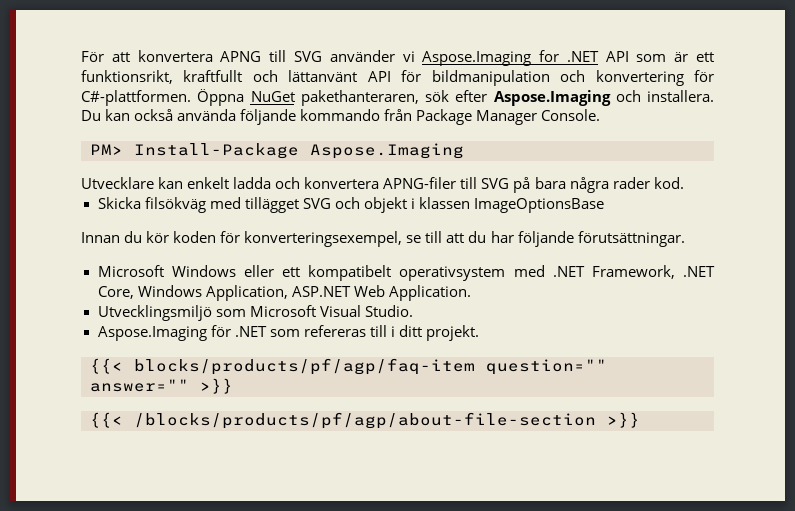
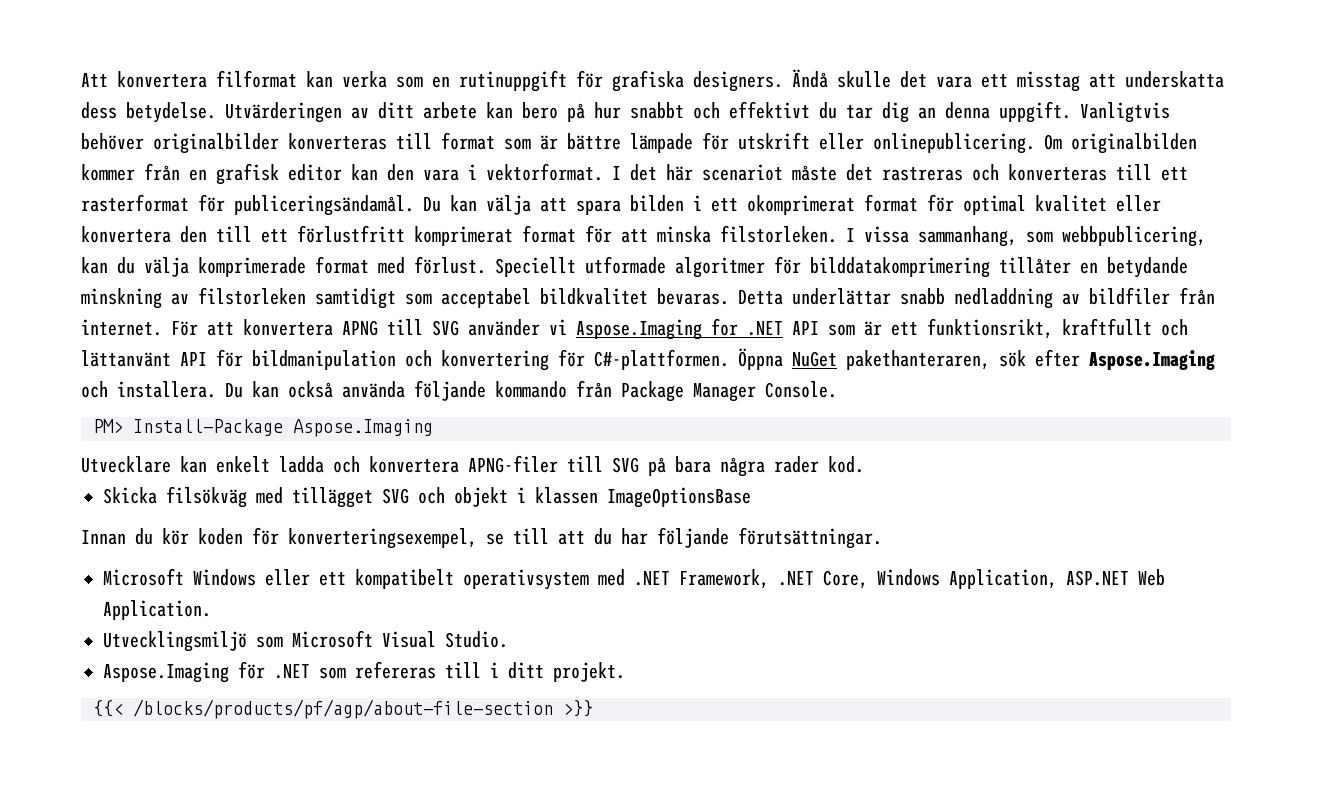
(81, 56) none -> [81,69,1224,92] [81,101,1170,123] [81,132,1197,154] [81,163,1188,185] [81,194,1161,216] [81,225,1206,247] [81,256,1188,278] [81,287,1215,309] [81,319,162,336] Att konvertera filformat kan verka som en rutinuppgift för grafiska designers. Ändå skulle det vara ett misstag att underskatta dess betydelse. Utvärderingen av ditt arbete kan bero på hur snabbt och effektivt du tar dig an denna uppgift. Vanligtvis behöver originalbilder konverteras till format som är bättre lämpade för utskrift eller onlinepublicering. Om originalbilden kommer från en grafisk editor kan den vara i vektorformat. I det här scenariot måste det rastreras och konverteras till ett rasterformat för publiceringsändamål. Du kan välja att spara bilden i ett okomprimerat format för optimal kvalitet eller konvertera den till ett förlustfritt komprimerat format för att minska filstorleken. I vissa sammanhang, som webbpublicering, kan du välja komprimerade format med förlust. Speciellt utformade algoritmer för bilddatakomprimering tillåter en betydande minskning av filstorleken samtidigt som acceptabel bildkvalitet bevaras. Detta underlättar snabb nedladdning av bildfiler från internet.
[90,358,607,375] [90,378,233,394] // {{< blocks/products/pf/agp/faq-item question="" answer="" >}} -> (625, 672) none

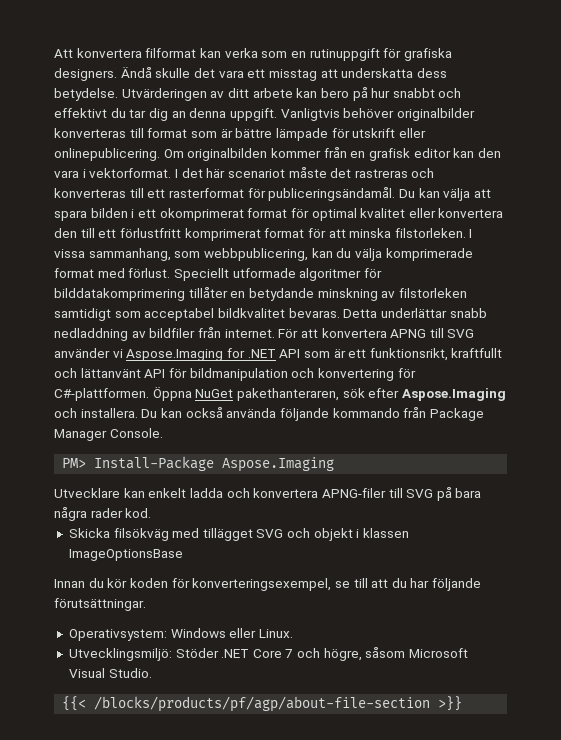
[103,568,184,586] Microsoft -> [68,629,167,641] Operativsystem:
[319,569,1165,590] [103,600,211,620] [103,630,508,652] [103,661,625,683] ett kompatibelt operativsystem med .NET Framework, .NET Core, Windows Application, ASP.NET Web Application. // Utvecklingsmiljö som Microsoft Visual Studio. // Aspose.Imaging för .NET som refereras till i ditt projekt. -> [258,629,293,638] [68,647,469,661] [68,668,152,678] Linux. // Utvecklingsmiljö: Stöder .NET Core 7 och högre, såsom Microsoft Visual Studio.

